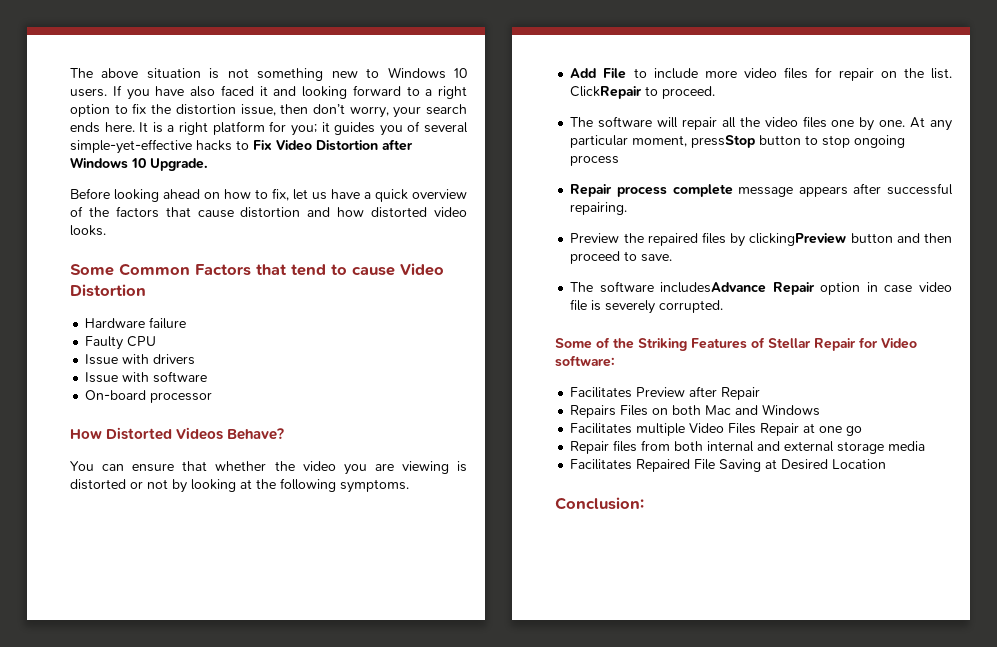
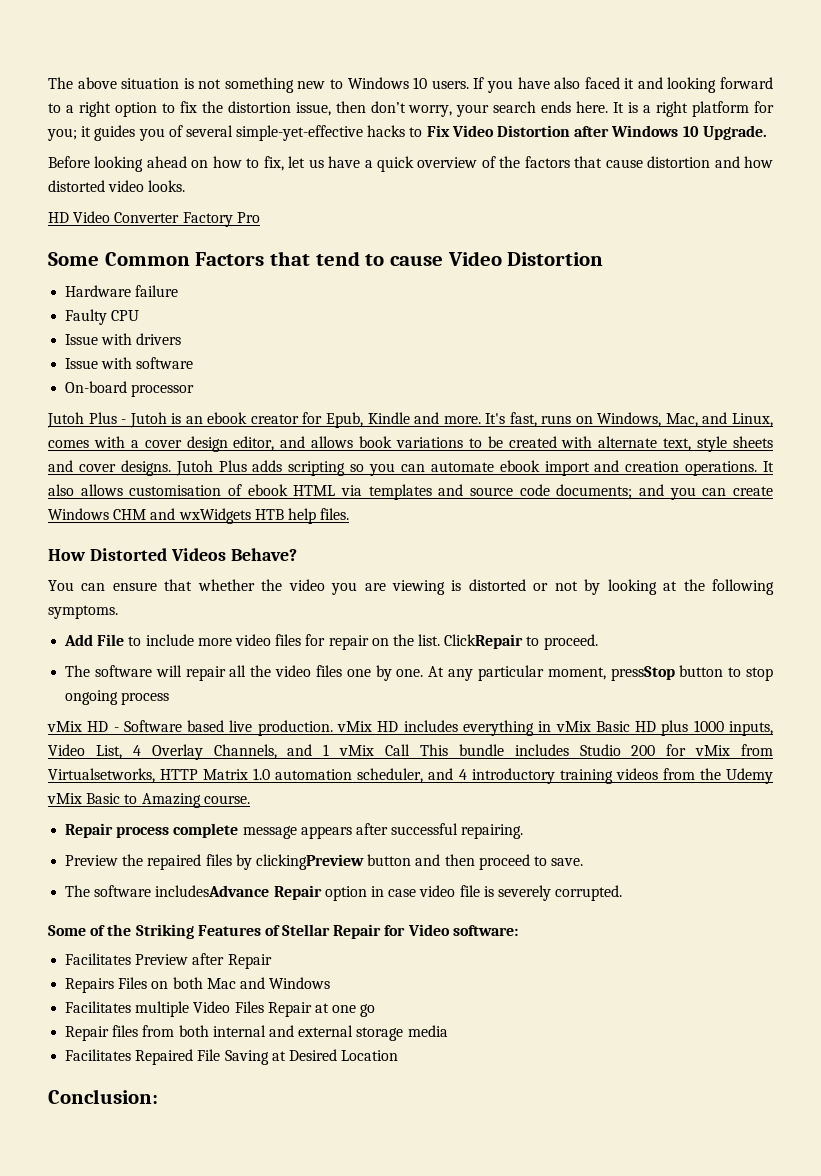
(106, 230) none -> [48,211,260,227] // HD Video Converter Factory Pro
(213, 397) none -> [47,412,773,428] [48,436,773,452] [48,460,774,476] [48,484,773,500] [48,508,350,524] // Jutoh Plus - Jutoh is an ebook creator for Epub, Kindle and more. It's fast, runs on Windows, Mac, and Linux, comes with a cover design editor, and allows book variations to be created with alternate text, style sheets and cover designs. Jutoh Plus adds scripting so you can automate ebook import and creation operations. It also allows customisation of ebook HTML via templates and source code documents; and you can create Windows CHM and wxWidgets HTB help files.
(620, 160) none -> [47,720,773,736] [48,744,773,760] [48,768,774,784] [47,793,250,808] // vMix HD - Software based live production. vMix HD includes everything in vMix Basic HD plus 1000 inputs, Video List, 4 Overlay Channels, and 1 vMix Call This bundle includes Studio 200 for vMix from Virtualsetworks, HTTP Matrix 1.0 automation scheduler, and 4 introductory training videos from the Udemy vMix Basic to Amazing course.

